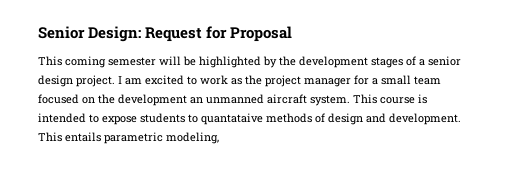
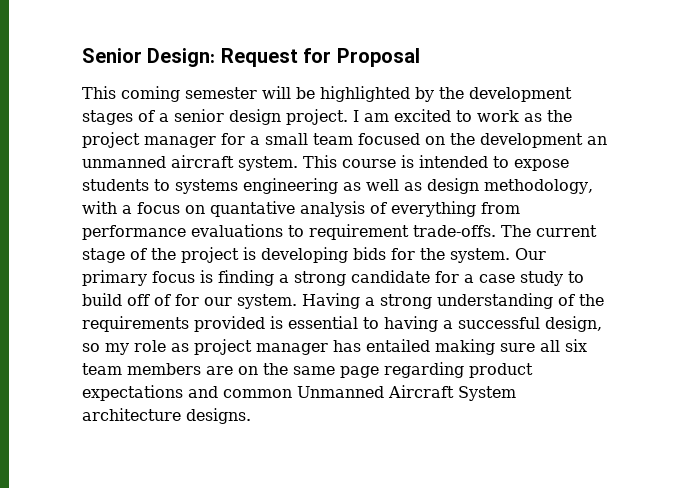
[201,113,461,125] [38,132,219,144] quantataive methods of design and development. This entails parametric modeling, -> [175,178,593,194] [82,201,520,217] [82,224,597,240] [82,247,546,263] [82,270,584,286] [82,293,604,309] [82,316,602,332] [82,339,587,355] [82,362,533,378] [82,385,516,401] [82,408,251,424] systems engineering as well as design methodology, with a focus on quantative analysis of everything from performance evaluations to requirement trade-offs. The current stage of the project is developing bids for the system. Our primary focus is finding a strong candidate for a case study to build off of for our system. Having a strong understanding of the requirements provided is essential to having a successful design, so my role as project manager has entailed making sure all six team members are on the same page regarding product expectations and common Unmanned Aircraft System architecture designs.

